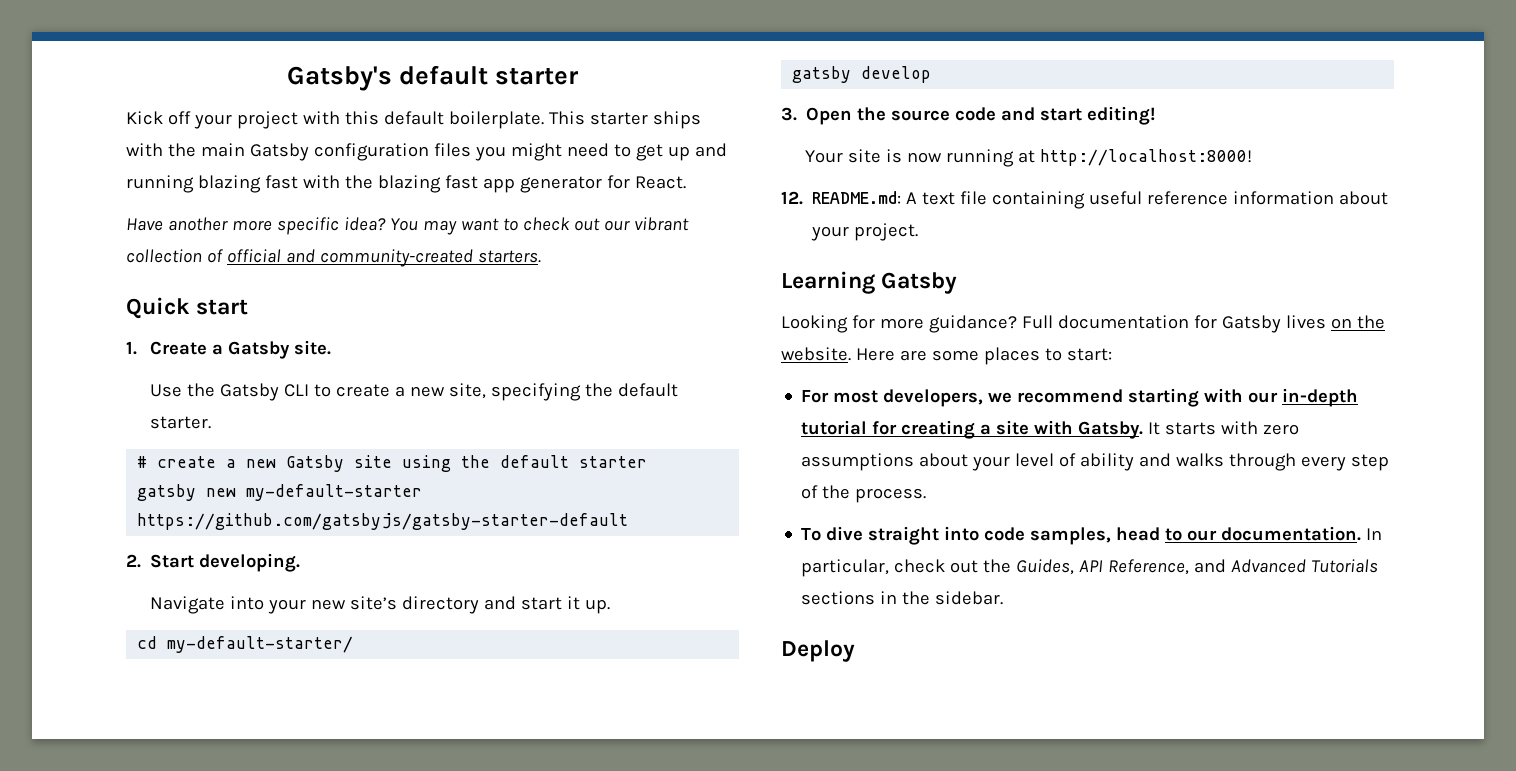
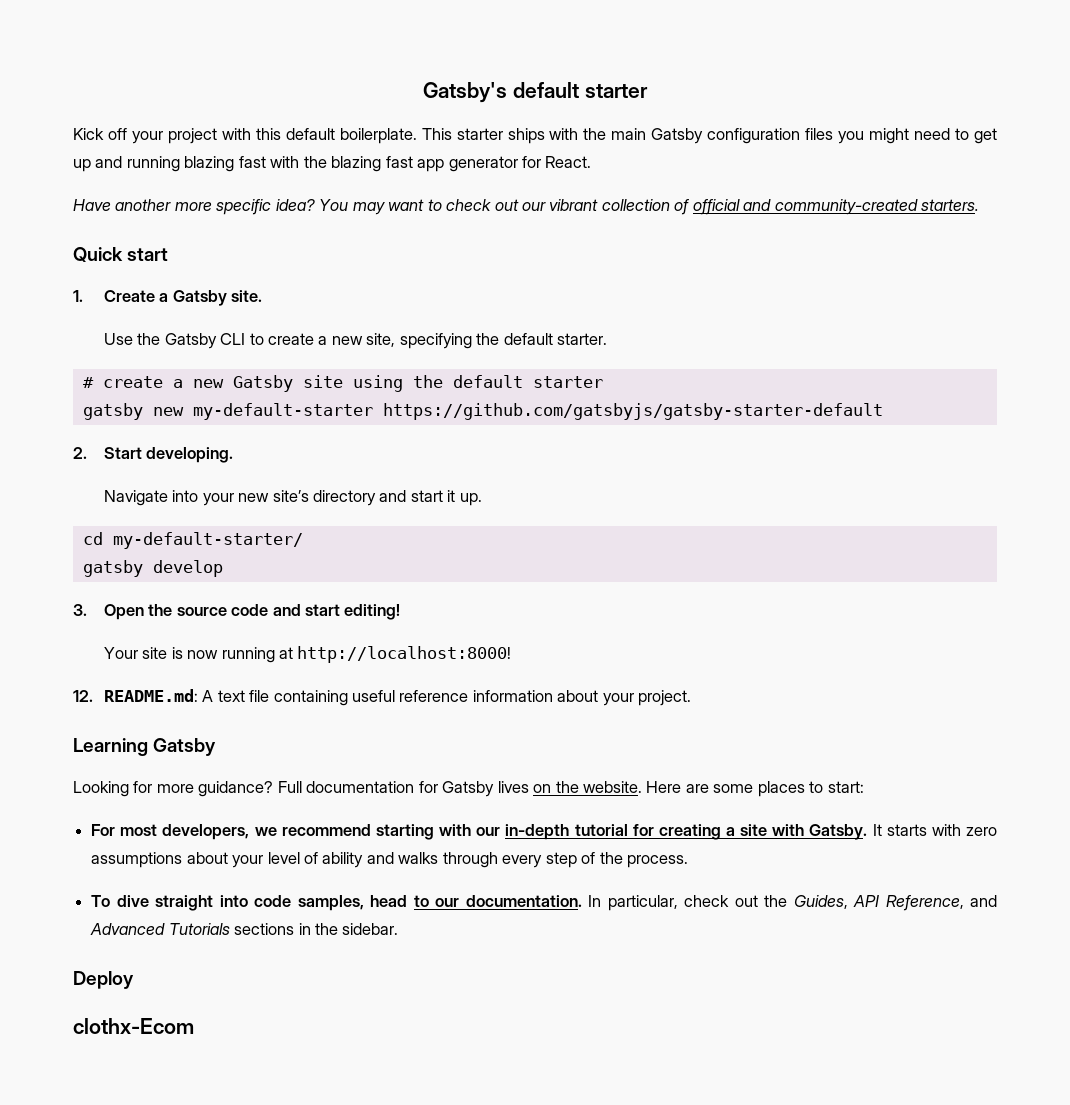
(855, 651) none -> [73,1018,194,1034] // clothx-Ecom

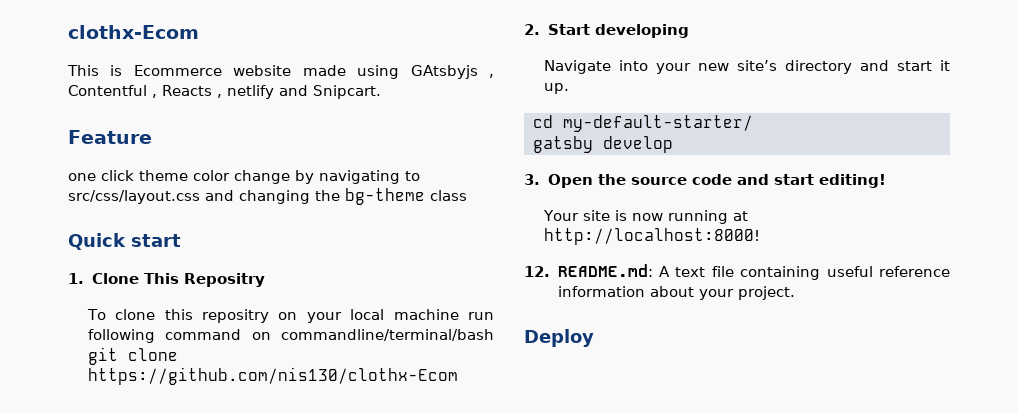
[423,82,648,103] [73,128,998,144] [73,156,592,172] [73,199,980,215] [73,247,169,262] [73,290,263,306] [103,333,608,349] [82,375,603,392] [82,403,883,420] Gatsby's default starter // Kick off your project with this default boilerplate. This starter ships with the main Gatsby configuration files you might need to get up and running blazing fast with the blazing fast app generator for React. // Have another more specific idea? You may want to check out our vibrant collection of official and community-created starters. // Quick start // 1. Create a Gatsby site. // Use the Gatsby CLI to create a new site, specifying the default starter. // # create a new Gatsby site using the default starter // gatsby new my-default-starter https://github.com/gatsbyjs/gatsby-starter-default -> [68,25,199,39] [67,65,494,79] [68,85,381,99] [68,130,152,144] [68,170,420,184] [68,188,467,205] [68,233,181,250] [68,273,265,287] [86,309,494,323] [87,329,494,343] [87,347,178,365] [87,367,458,385] clothx-Ecom // This is Ecommerce website made using GAtsbyjs , Contentful , Reacts , netlify and Snipcart. // Feature // one click theme color change by navigating to src/css/layout.css and changing the bg-theme class // Quick start // 1. Clone This Repositry // To clone this repositry on your local machine run following command on commandline/terminal/bash git clone https://github.com/nis130/clothx-Ecom
[146,447,234,463] developing. -> [594,24,689,38] developing
[73,738,217,756] [73,781,864,797] [91,824,997,840] [91,852,689,868] [91,895,998,911] [90,923,399,935] // Learning Gatsby // Looking for more guidance? Full documentation for Gatsby lives on the website. Here are some places to start: // For most developers, we recommend starting with our in-depth tutorial for creating a site with Gatsby. It starts with zero assumptions about your level of ability and walks through every step of the process. // To dive straight into code samples, head to our documentation. In particular, check out the Guides, API Reference, and Advanced Tutorials sections in the sidebar. -> (795, 293) none
[73,1018,194,1034] // clothx-Ecom -> (594, 338) none

